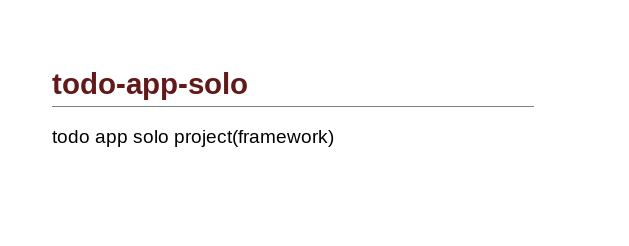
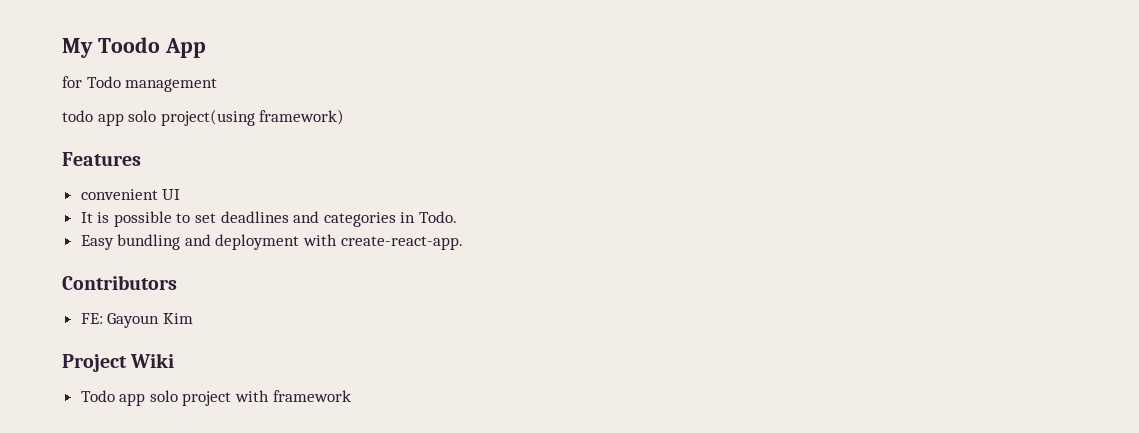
[52,72,248,100] [52,130,335,147] todo-app-solo // todo app solo project(framework) -> [62,37,206,58] [62,76,218,92] [62,109,345,126] [62,152,141,166] [80,189,181,200] [80,211,458,227] [80,234,463,250] [62,275,177,290] [80,313,193,328] [62,353,175,372] [80,390,351,406] My Toodo App // for Todo management // todo app solo project(using framework) // Features // convenient UI // It is possible to set deadlines and categories in Todo. // Easy bundling and deployment with create-react-app. // Contributors // FE: Gayoun Kim // Project Wiki // Todo app solo project with framework

